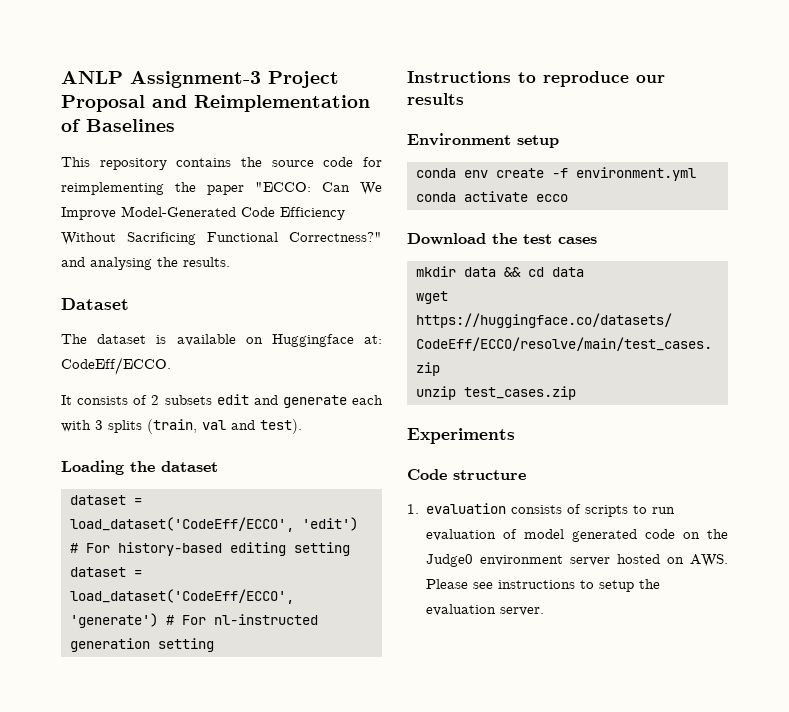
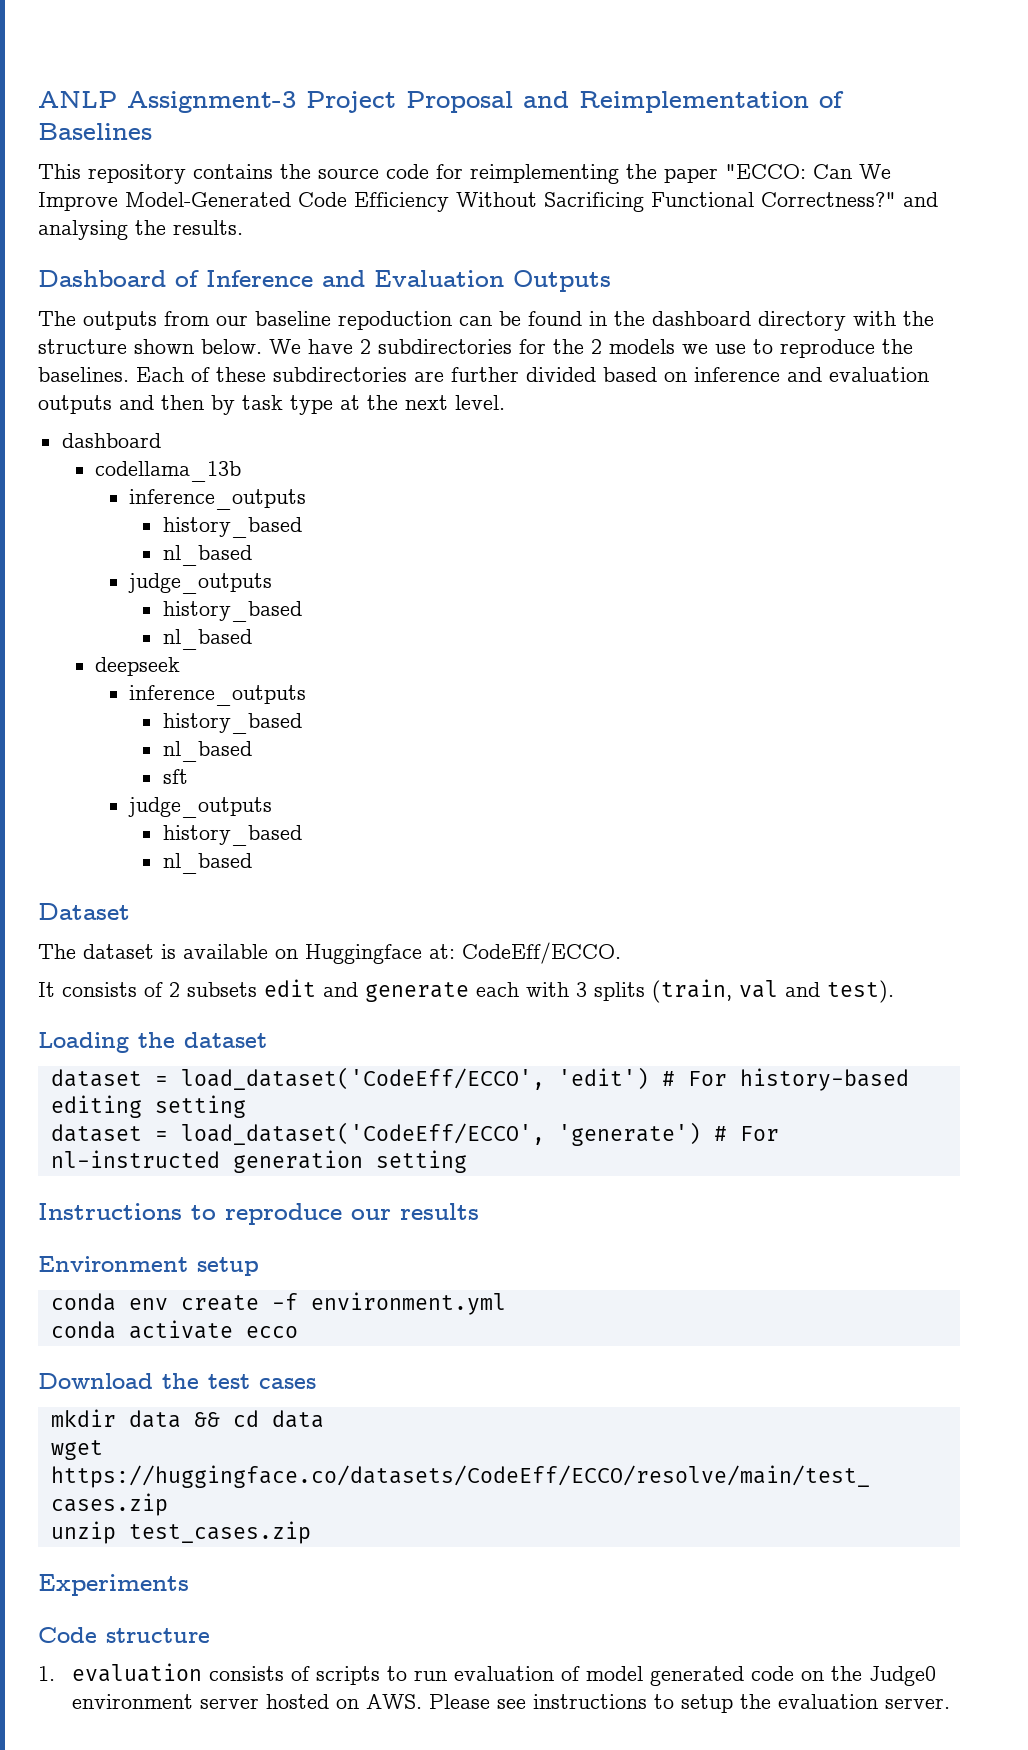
(230, 262) none -> [38,270,611,292] [38,311,934,331] [38,339,913,358] [38,367,929,382] [38,395,505,415] [61,433,161,448] [95,461,242,482] [128,489,306,510] [162,517,302,538] [162,545,252,566] [127,573,272,594] [162,601,302,622] [162,629,252,650] [95,657,181,676] [128,685,306,706] [162,713,302,734] [162,741,252,762] [162,769,188,784] [127,797,272,818] [162,825,302,846] [162,853,252,874] // Dashboard of Inference and Evaluation Outputs // The outputs from our baseline repoduction can be found in the dashboard directory with the structure shown below. We have 2 subdirectories for the 2 models we use to reproduce the baselines. Each of these subdirectories are further divided based on inference and evaluation outputs and then by task type at the next level. // dashboard // codellama_13b // inference_outputs // history_based // nl_based // judge_outputs // history_based // nl_based // deepseek // inference_outputs // history_based // nl_based // sft // judge_outputs // history_based // nl_based

